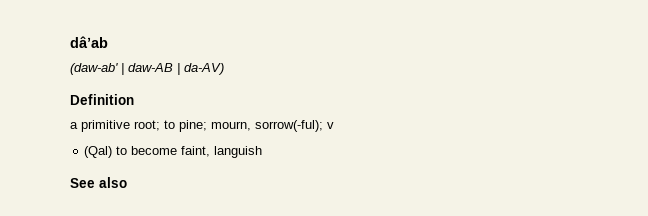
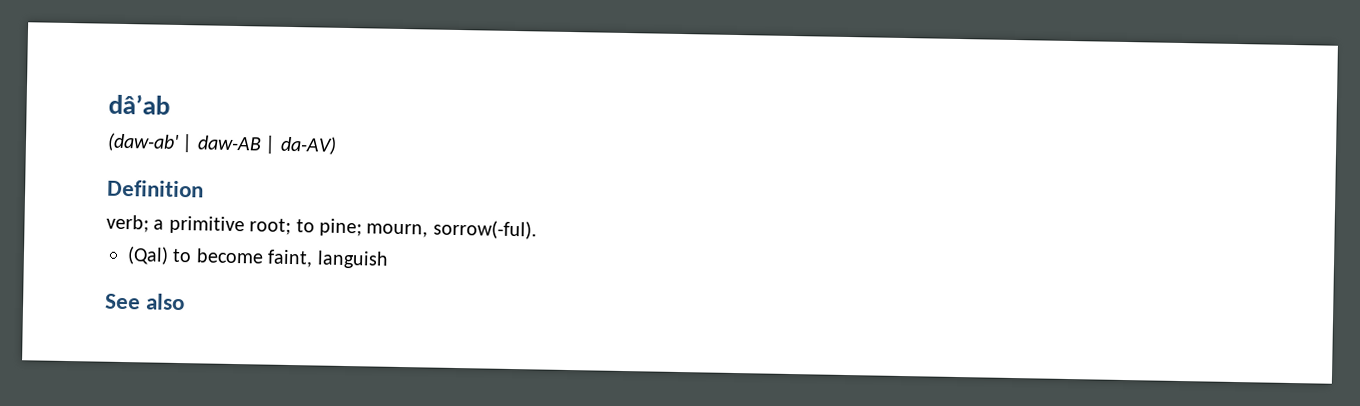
(134, 99) none -> [106,214,149,233] verb;
[255,120,334,132] sorrow(-ful); v -> [432,219,537,240] sorrow(-ful).

